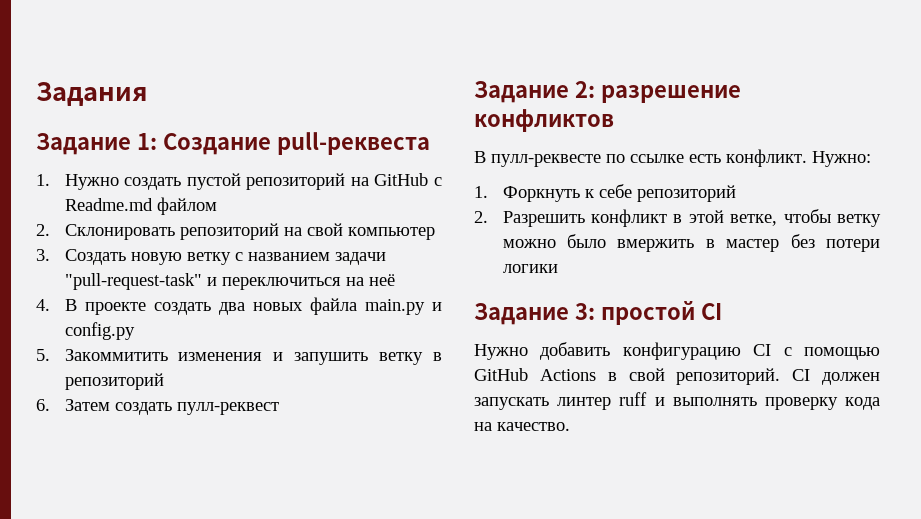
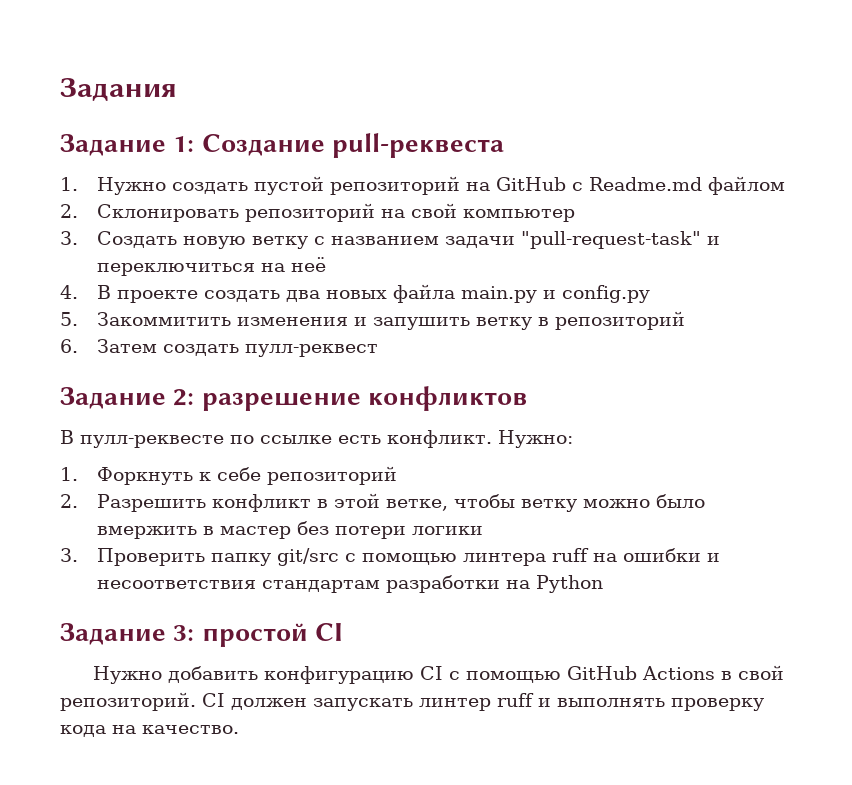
(558, 268) none -> [60,548,720,566] [96,575,603,593] // 3. Проверить папку git/src с помощью линтера ruff на ошибки и несоответствия стандартам разработки на Python

